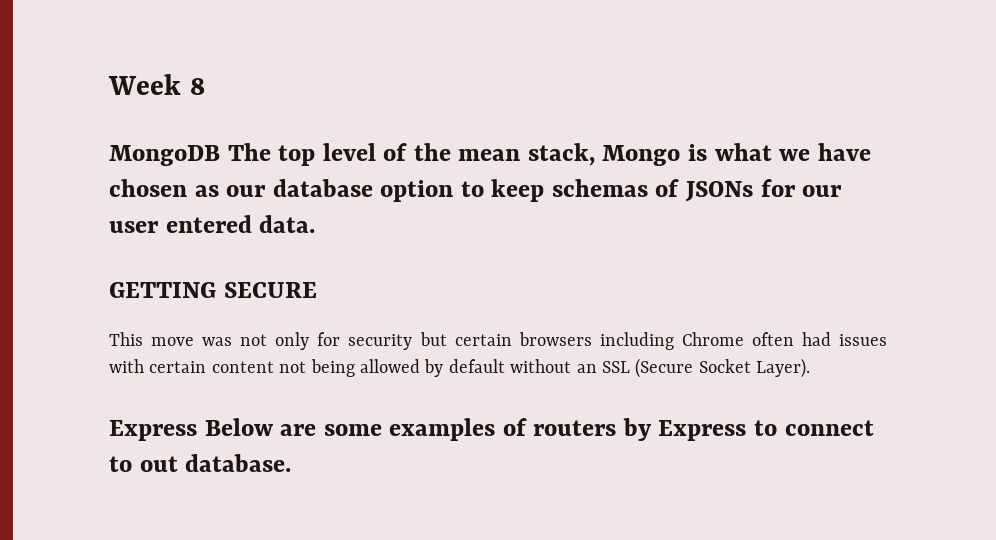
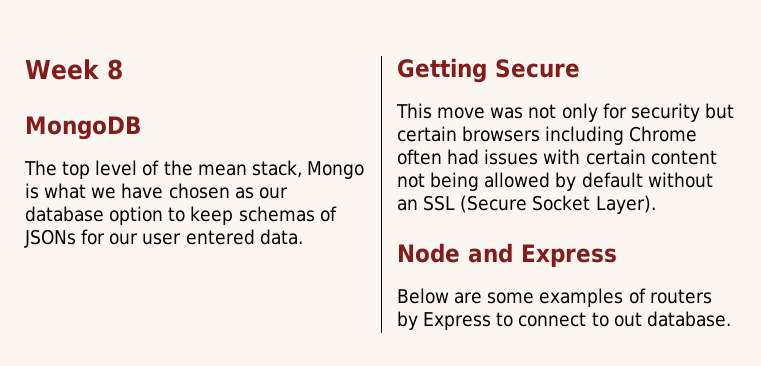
(220, 155) none -> (141, 128) //
[109,282,317,298] GETTING SECURE -> [397,58,580,83] Getting Secure
[109,420,197,441] Express -> [397,243,617,267] Node and Express //

